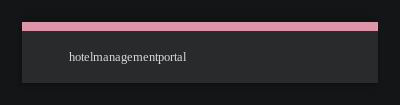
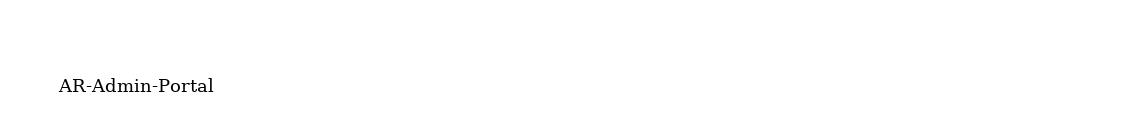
[69,52,187,64] hotelmanagementportal -> [58,78,214,92] AR-Admin-Portal

